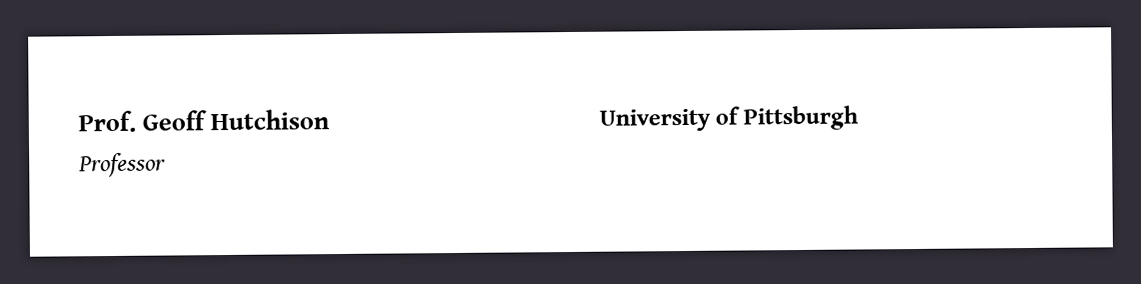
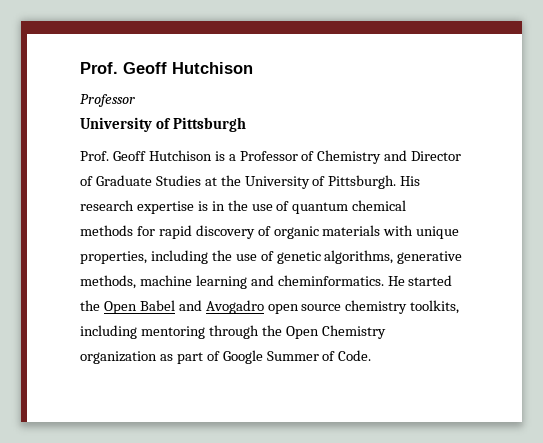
(858, 118) none -> [80,150,462,164] [80,175,421,189] [80,200,407,214] [80,225,460,239] [80,250,463,264] [80,275,453,289] [80,300,460,314] [80,325,386,339] [80,350,372,364] // Prof. Geoff Hutchison is a Professor of Chemistry and Director of Graduate Studies at the University of Pittsburgh. His research expertise is in the use of quantum chemical methods for rapid discovery of organic materials with unique properties, including the use of genetic algorithms, generative methods, machine learning and cheminformatics. He started the Open Babel and Avogadro open source chemistry toolkits, including mentoring through the Open Chemistry organization as part of Google Summer of Code.

